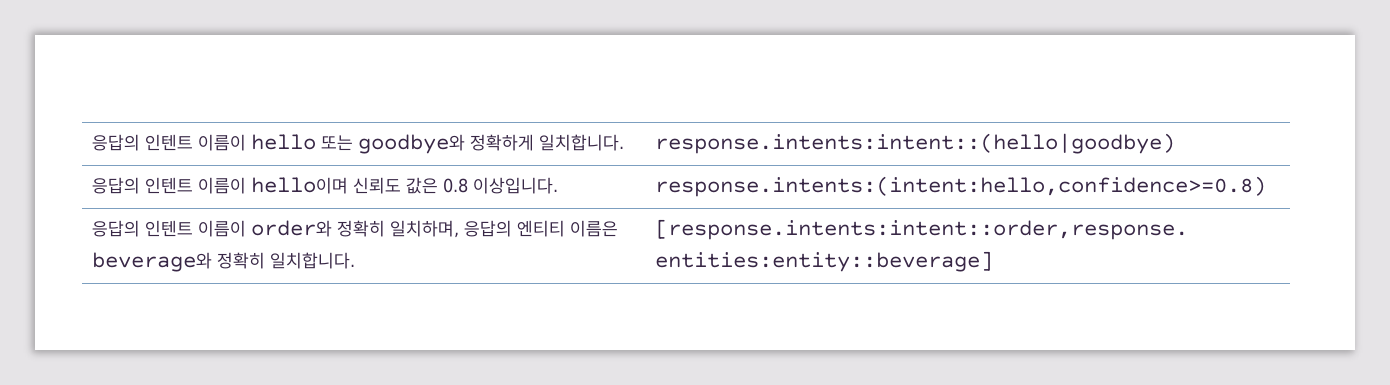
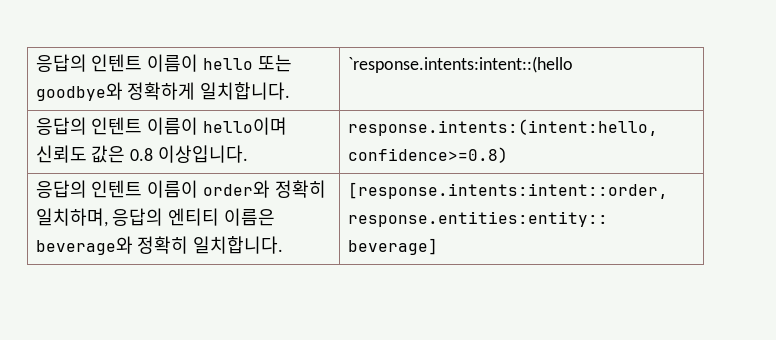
[654,133,1175,154] response.intents:intent::(hello|goodbye) -> [347,56,573,73] `response.intents:intent::(hello

